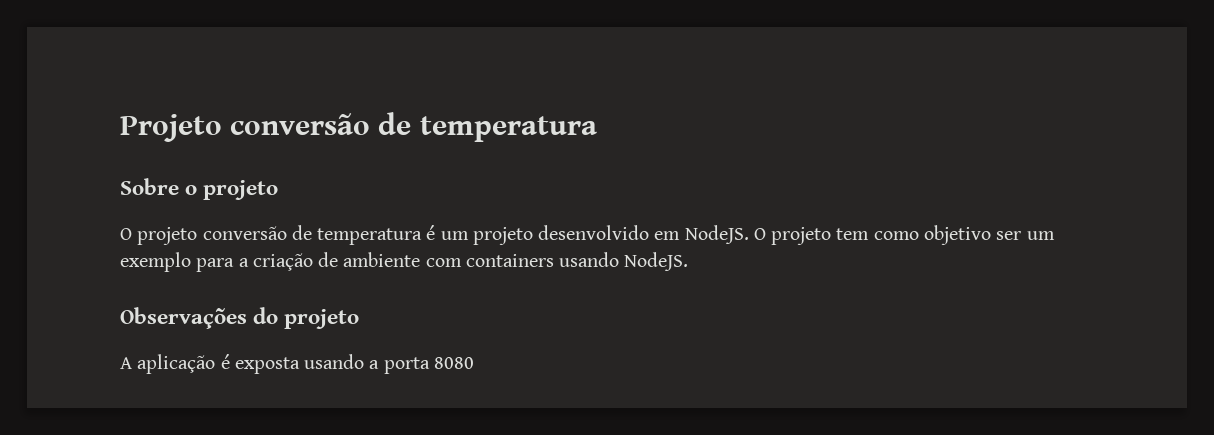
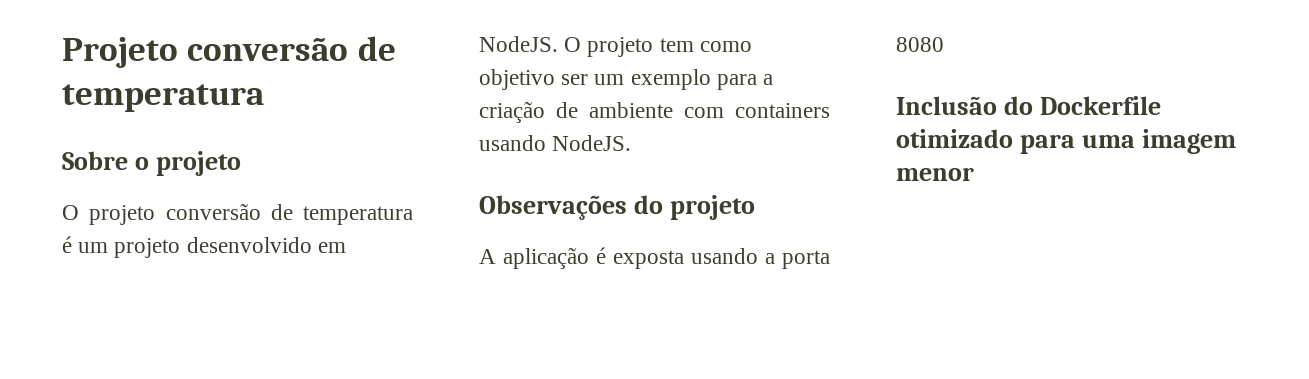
(474, 363) none -> [896,96,1161,115] [896,129,1236,154] [896,167,974,181] // Inclusão do Dockerfile otimizado para uma imagem menor

